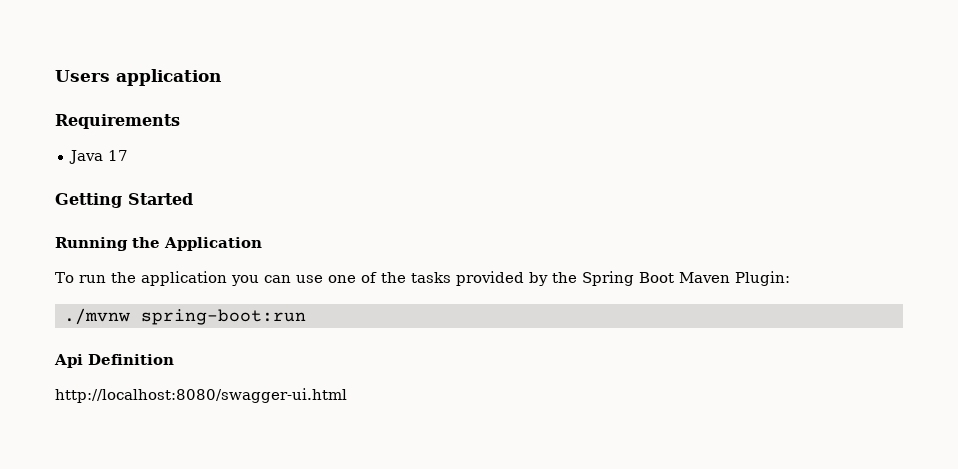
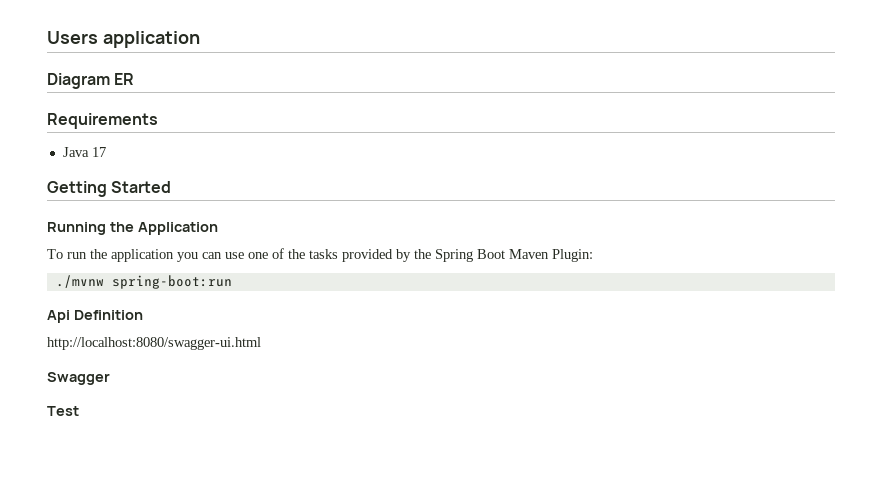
(221, 77) none -> [47,73,135,89] // Diagram ER
(347, 395) none -> [47,372,110,385] [47,406,79,416] // Swagger // Test

